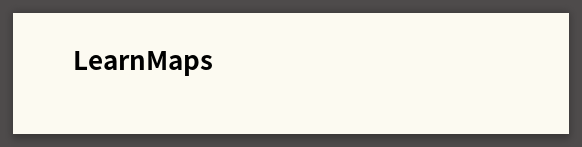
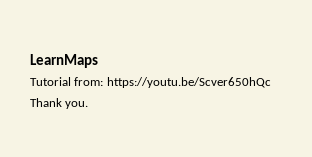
(213, 63) none -> [30,77,271,88] [30,98,89,109] // Tutorial from: https://youtu.be/Scver650hQc // Thank you.

